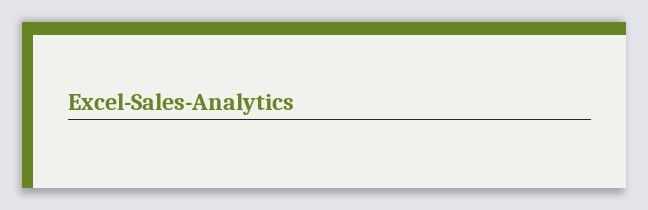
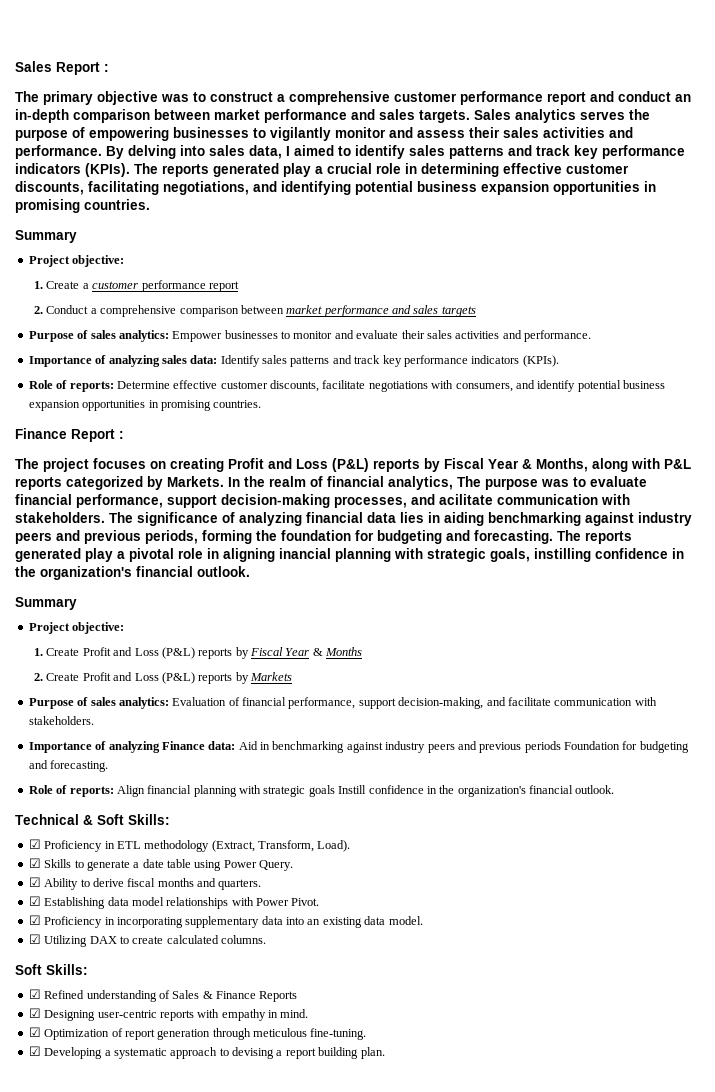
[68,93,294,115] Excel-Sales-Analytics -> [15,61,109,75] [15,91,691,105] [15,109,650,123] [15,127,633,141] [15,145,685,159] [15,163,629,177] [15,181,656,195] [15,199,150,213] [15,230,77,243] [28,255,125,267] [34,280,239,292] [34,305,476,317] [28,330,591,342] [28,355,559,367] [28,380,665,392] [28,400,262,411] [15,428,124,442] [15,458,691,472] [15,476,647,490] [15,494,630,508] [15,512,692,526] [15,530,632,544] [15,548,684,562] [15,566,250,580] [15,597,77,610] [28,622,125,634] [34,647,363,659] [34,672,293,684] [28,697,657,709] [28,716,94,725] [28,741,689,753] [28,760,109,772] [28,785,615,797] [15,814,170,825] [28,839,351,852] [28,858,294,871] [28,877,262,890] [28,896,320,909] [28,915,423,928] [28,934,266,947] [15,964,88,975] [28,989,298,1002] [28,1008,309,1021] [28,1027,367,1040] [28,1046,385,1059] Sales Report : // The primary objective was to construct a comprehensive customer performance report and conduct an in-depth comparison between market performance and sales targets. Sales analytics serves the purpose of empowering businesses to vigilantly monitor and assess their sales activities and performance. By delving into sales data, I aimed to identify sales patterns and track key performance indicators (KPIs). The reports generated play a crucial role in determining effective customer discounts, facilitating negotiations, and identifying potential business expansion opportunities in promising countries. // Summary // Project objective: // 1. Create a customer performance report // 2. Conduct a comprehensive comparison between market performance and sales targets // Purpose of sales analytics: Empower businesses to monitor and evaluate their sales activities and performance. // Importance of analyzing sales data: Identify sales patterns and track key performance indicators (KPIs). // Role of reports: Determine effective customer discounts, facilitate negotiations with consumers, and identify potential business expansion opportunities in promising countries. // Finance Report : // The project focuses on creating Profit and Loss (P&L) reports by Fiscal Year & Months, along with P&L reports categorized by Markets. In the realm of financial analytics, The purpose was to evaluate financial performance, support decision-making processes, and acilitate communication with stakeholders. The significance of analyzing financial data lies in aiding benchmarking against industry peers and previous periods, forming the foundation for budgeting and forecasting. The reports generated play a pivotal role in aligning inancial planning with strategic goals, instilling confidence in the organization's financial outlook. // Summary // Project objective: // 1. Create Profit and Loss (P&L) reports by Fiscal Year & Months // 2. Create Profit and Loss (P&L) reports by Markets // Purpose of sales analytics: Evaluation of financial performance, support decision-making, and facilitate communication with stakeholders. // Importance of analyzing Finance data: Aid in benchmarking against industry peers and previous periods Foundation for budgeting and forecasting. // Role of reports: Align financial planning with strategic goals Instill confidence in the organization's financial outlook. // Technical & Soft Skills: // ☑ Proficiency in ETL methodology (Extract, Transform, Load). // ☑ Skills to generate a date table using Power Query. // ☑ Ability to derive fiscal months and quarters. // ☑ Establishing data model relationships with Power Pivot. // ☑ Proficiency in incorporating supplementary data into an existing data model. // ☑ Utilizing DAX to create calculated columns. // Soft Skills: // ☑ Refined understanding of Sales & Finance Reports // ☑ Designing user-centric reports with empathy in mind. // ☑ Optimization of report generation through meticulous fine-tuning. // ☑ Developing a systematic approach to devising a report building plan.

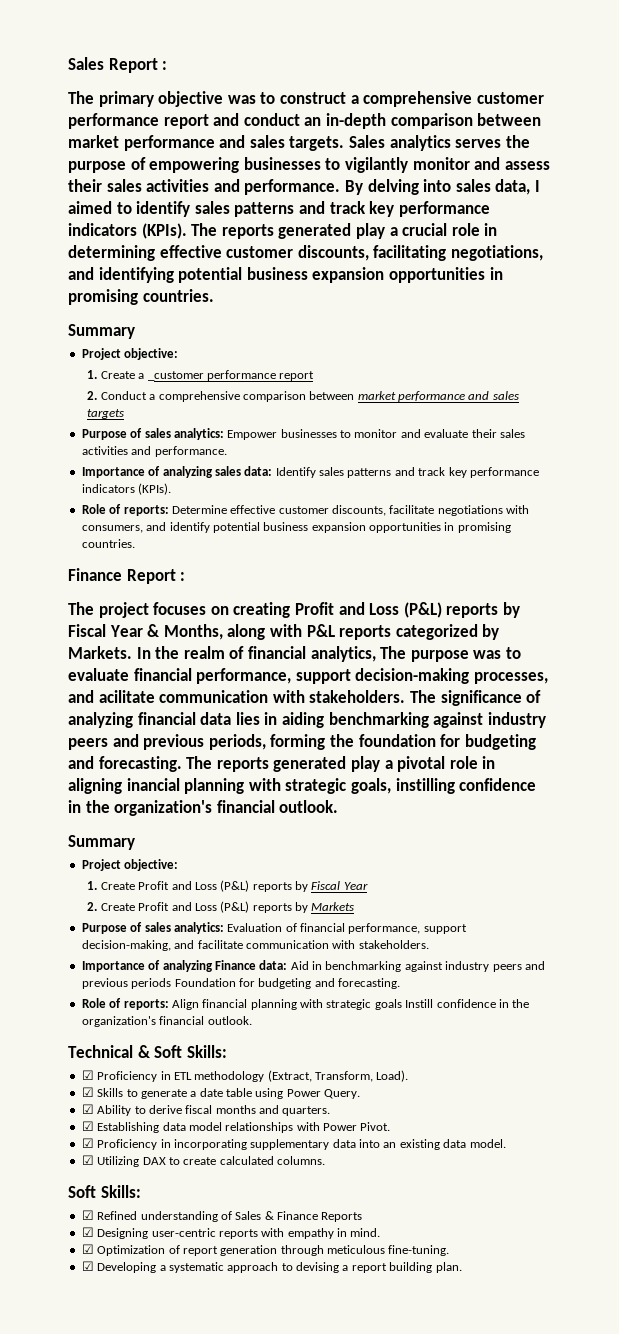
[92,281,139,289] customer -> [147,371,204,381] _customer
[312,647,363,656] & Months -> (368, 886) none

